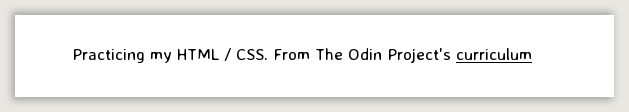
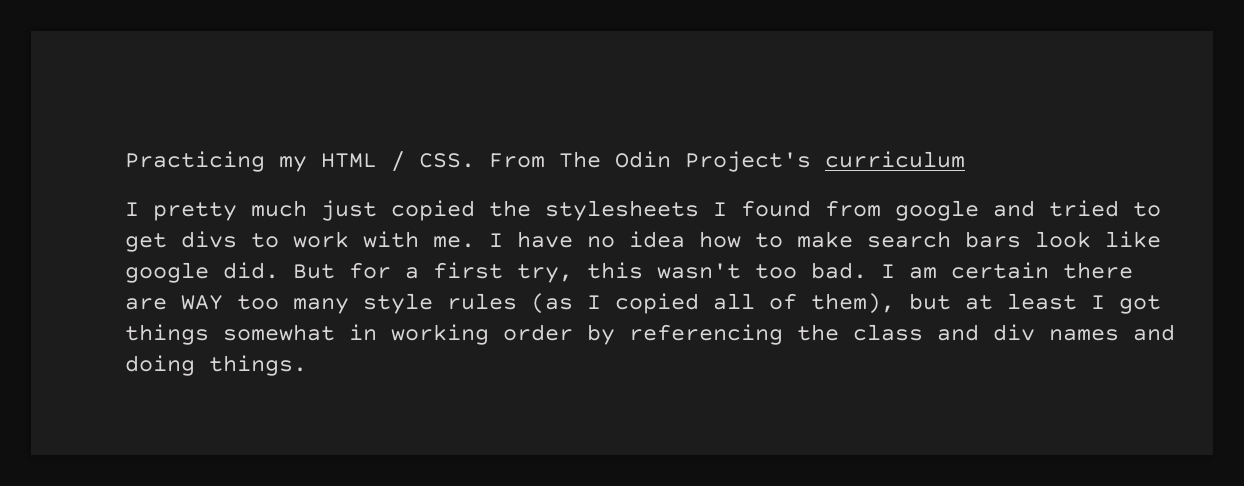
(532, 54) none -> [125,200,1161,221] [125,231,1161,252] [125,262,1133,283] [125,293,1161,314] [125,324,1175,345] [125,355,307,376] // I pretty much just copied the stylesheets I found from google and tried to get divs to work with me. I have no idea how to make search bars look like google did. But for a first try, this wasn't too bad. I am certain there are WAY too many style rules (as I copied all of them), but at least I got things somewhat in working order by referencing the class and div names and doing things.

